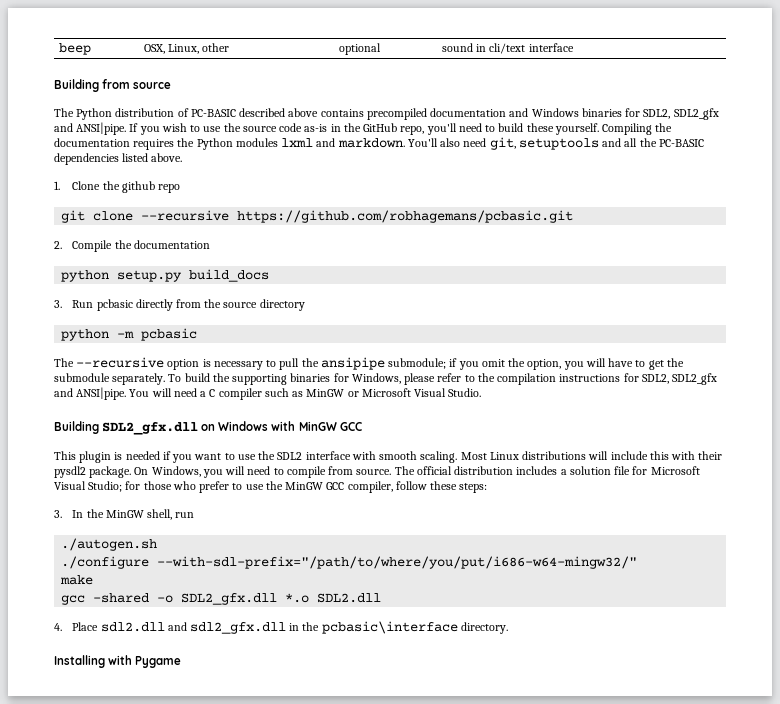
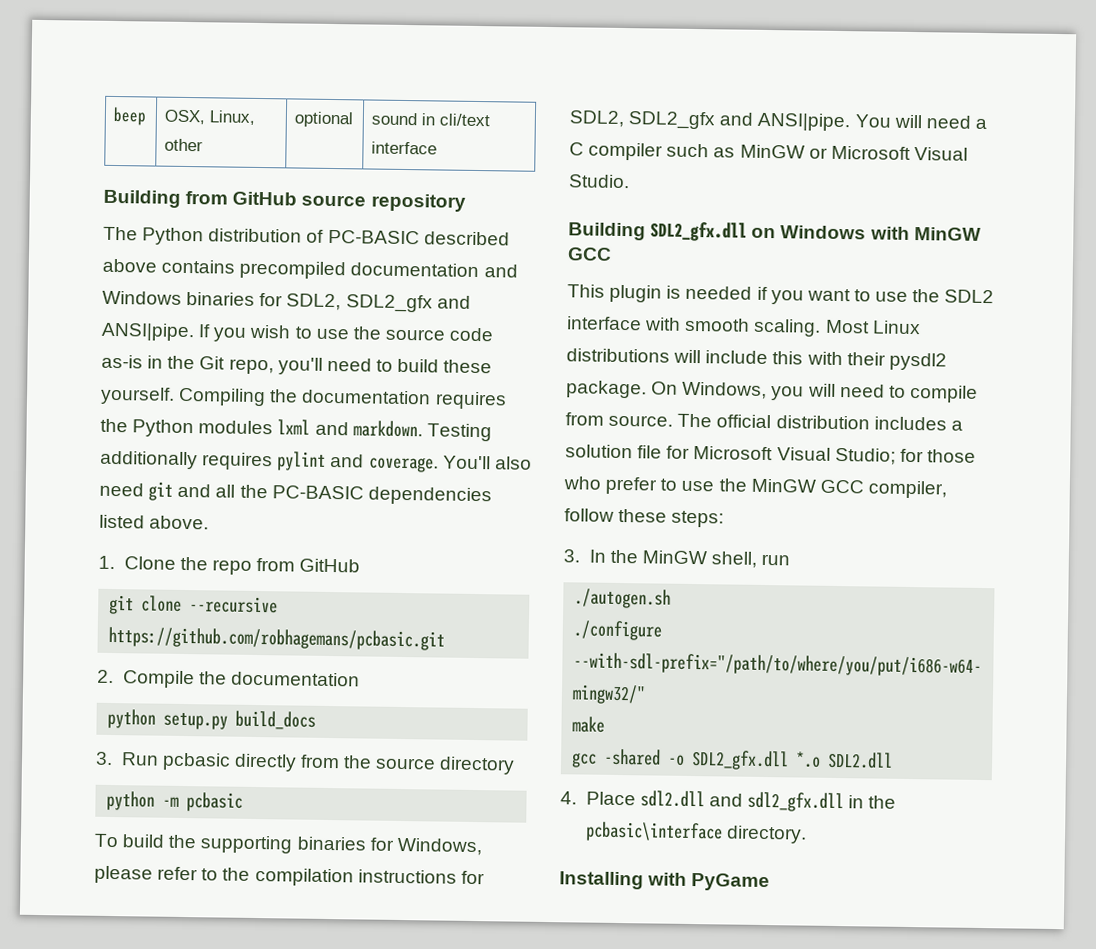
[133,82,172,89] source -> [232,191,466,212] GitHub source repository
[363,123,398,132] GitHub -> [199,356,226,370] Git
(405, 143) none -> [426,423,492,442] [100,450,439,473] Testing additionally requires pylint and coverage.
[489,137,599,150] git, setuptools -> [148,481,174,501] git
[121,181,155,193] github -> (208, 563) none
(180, 188) none -> [255,557,361,573] from GitHub
[54,357,684,370] [54,373,166,385] The --recursive option is necessary to pull the ansipipe submodule; if you omit the option, you will have to get the submodule separately. -> (244, 802) none
[135,656,182,668] Pygame -> [691,873,771,892] PyGame

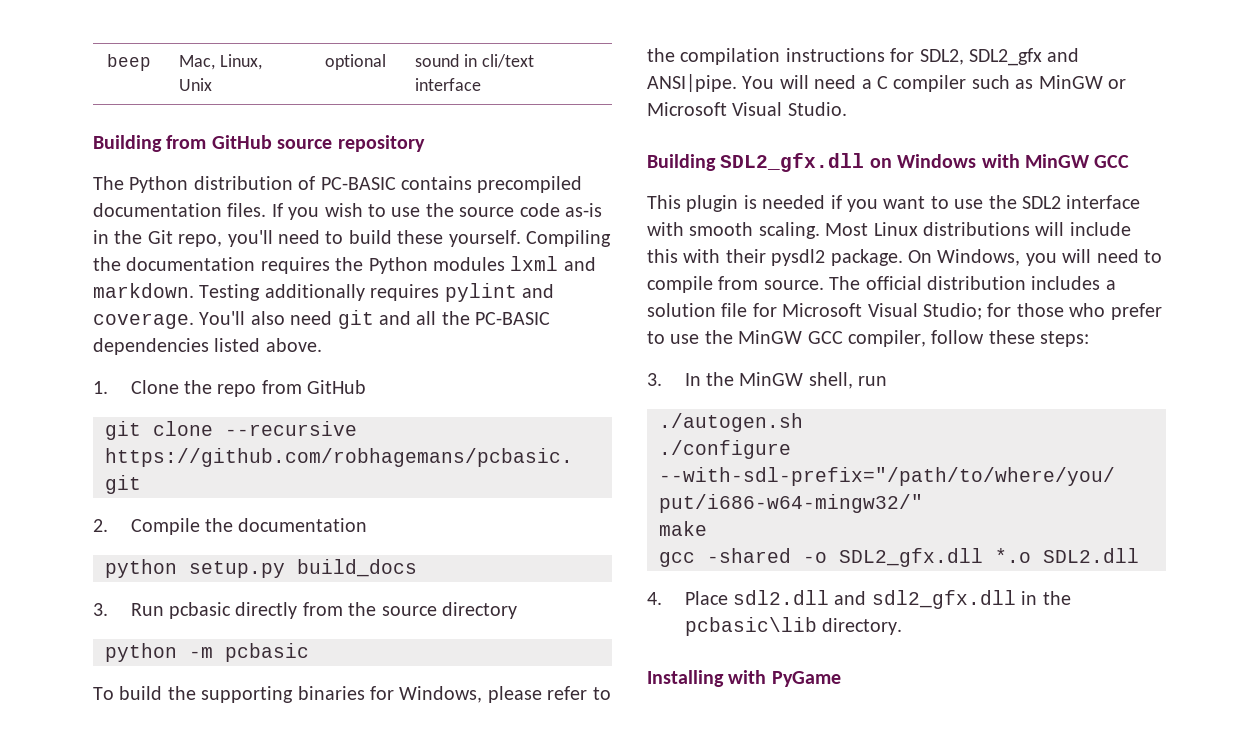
[164,109,256,125] [164,138,204,152] OSX, Linux, other -> [178,54,262,70] [178,78,212,91] Mac, Linux, Unix
[423,231,510,246] [102,258,157,273] described above -> (396, 183) none
[483,264,518,278] [102,290,471,313] [101,322,195,342] and Windows binaries for SDL2, SDL2_gfx and ANSI|pipe. -> [227,203,267,217] files.
[584,821,723,843] pcbasic\interface -> [684,617,817,636] pcbasic\lib

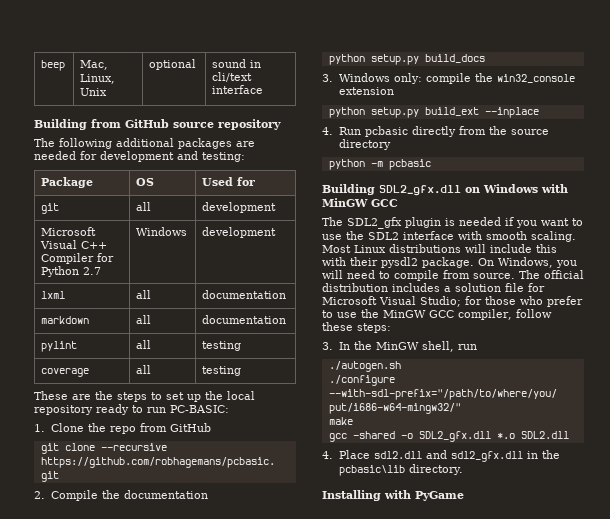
[129,176,583,193] [93,203,602,220] [93,230,611,247] [93,256,596,274] [93,283,554,302] [93,310,551,329] [93,338,322,355] Python distribution of PC-BASIC contains precompiled documentation files. If you wish to use the source code as-is in the Git repo, you'll need to build these yourself. Compiling the documentation requires the Python modules lxml and markdown. Testing additionally requires pylint and coverage. You'll also need git and all the PC-BASIC dependencies listed above. -> [59,138,255,149] [34,151,245,162] [41,177,94,188] [136,178,155,186] [202,177,256,186] [41,203,60,214] [136,202,152,211] [202,202,277,213] [41,227,97,236] [40,240,108,249] [41,253,115,264] [41,266,102,277] [136,227,188,236] [202,227,277,238] [41,291,66,299] [136,290,152,299] [202,290,287,299] [41,316,90,324] [136,315,152,324] [202,315,287,324] [41,341,78,352] [136,340,152,349] [202,341,242,351] [41,368,90,377] [136,365,152,374] [202,366,242,376] [34,391,255,402] [34,404,229,415] following additional packages are needed for development and testing: // Package | OS | Used for // git | all | development // Microsoft Visual C++ Compiler for Python 2.7 | Windows | development // lxml | all | documentation // markdown | all | documentation // pylint | all | testing // coverage | all | testing // These are the steps to set up the local repository ready to run PC-BASIC:
(108, 609) none -> [338,73,575,84] [338,87,394,95] [328,107,539,118] [322,127,333,135] Windows only: compile the win32_console extension // python setup.py build_ext --inplace // 4.
[93,686,611,703] [647,48,1080,66] [647,74,1126,92] [647,102,847,116] // To build the supporting binaries for Windows, please refer to the compilation instructions for SDL2, SDL2_gfx and ANSI|pipe. You will need a C compiler such as MinGW or Microsoft Visual Studio. -> (431, 164) none
[647,195,681,209] This -> [322,217,402,229] The SDL2_gfx

